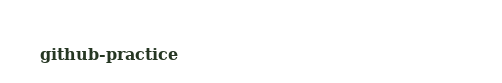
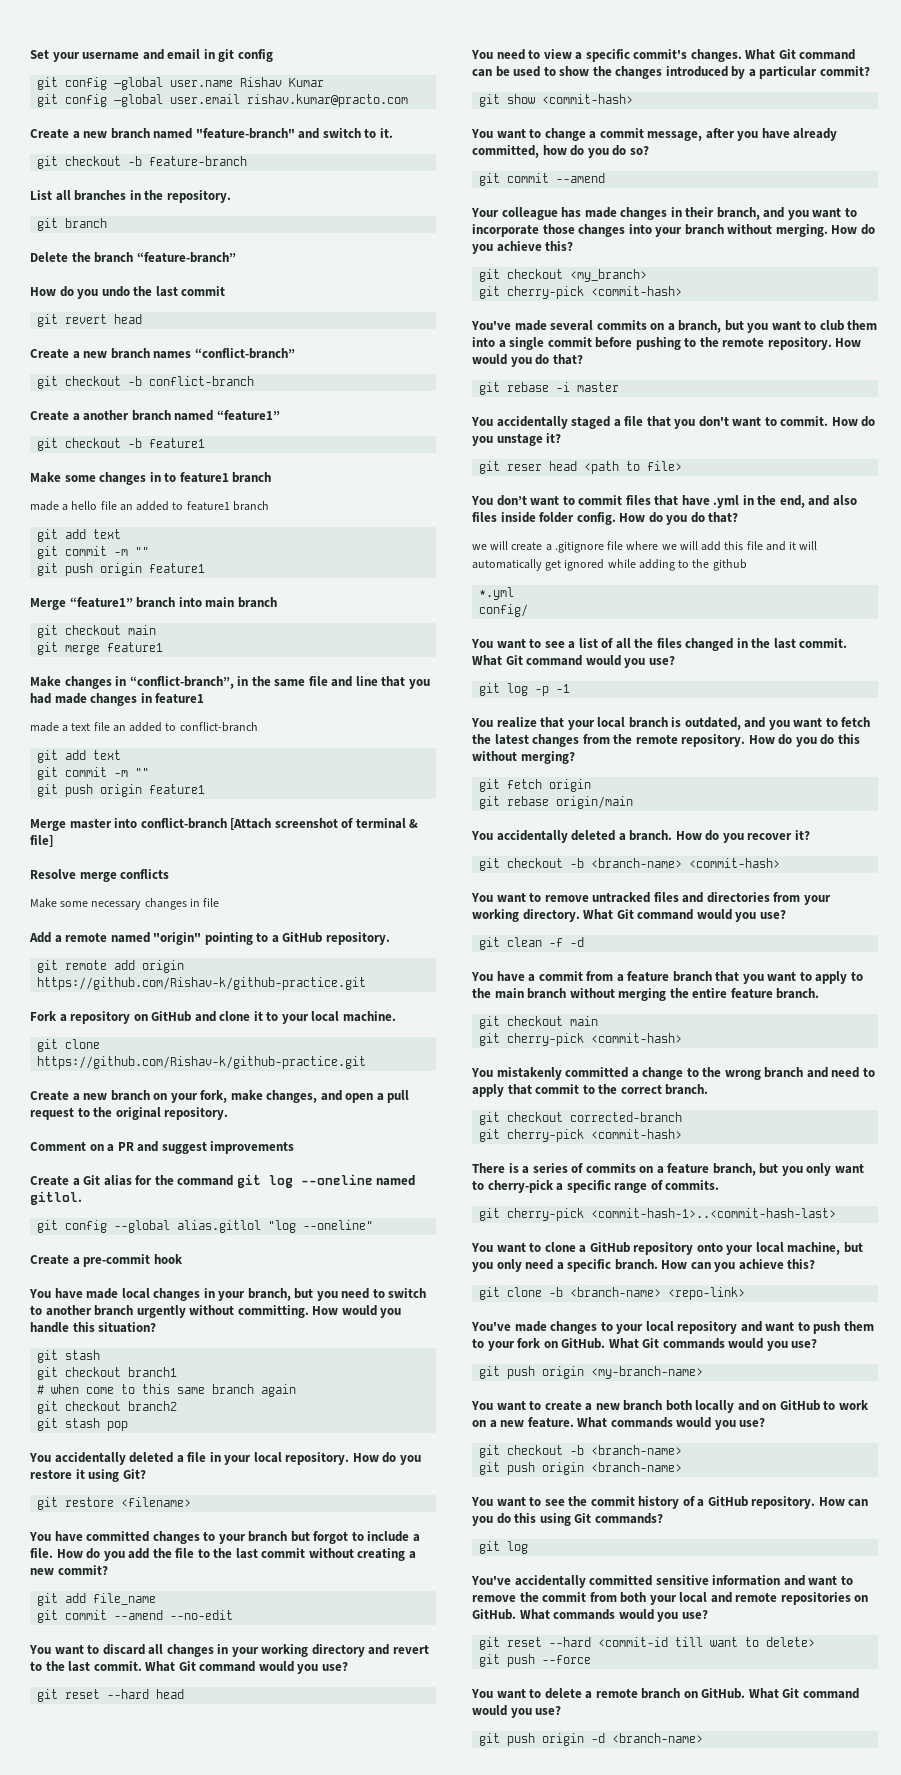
[40,48,178,63] github-practice -> [30,49,273,62] [37,77,325,90] [37,94,409,107] [30,128,393,139] [37,156,248,169] [30,190,231,203] [37,218,108,231] [30,252,236,263] [30,286,226,299] [37,314,143,327] [30,348,295,359] [37,376,255,389] [30,410,280,421] [37,438,206,451] [30,472,272,485] [30,501,269,511] [37,529,122,542] [37,546,150,559] [37,563,206,576] [30,597,277,610] [37,625,157,638] [37,642,164,655] [30,676,430,689] [30,693,205,706] [30,722,258,732] [37,750,122,763] [37,767,150,780] [37,784,206,797] [30,818,419,831] [30,835,53,847] [30,869,170,882] [30,898,220,910] [29,932,390,945] [37,960,185,973] [37,977,367,990] [30,1011,396,1024] [37,1039,101,1052] [37,1056,367,1069] [30,1090,410,1103] [30,1107,229,1120] [30,1141,295,1154] [30,1174,416,1188] [30,1191,82,1205] [37,1220,374,1233] [30,1254,183,1267] [29,1288,427,1301] [30,1305,402,1318] [30,1322,157,1333] [37,1350,101,1363] [37,1367,178,1380] [37,1384,297,1397] [37,1401,178,1414] [37,1418,129,1431] [29,1452,421,1465] [30,1469,146,1482] [37,1497,192,1510] [29,1531,420,1544] [30,1548,416,1561] [30,1565,108,1575] [37,1593,157,1606] [37,1610,234,1623] [29,1644,429,1657] [30,1661,348,1674] [37,1689,185,1702] [471,49,856,62] [472,66,870,79] [479,94,634,107] [471,128,838,141] [472,145,649,158] [479,173,606,186] [471,207,857,220] [472,224,875,237] [472,241,574,254] [479,269,648,282] [479,286,683,299] [471,320,878,333] [472,337,862,350] [472,354,583,367] [479,382,620,395] [471,416,876,429] [472,433,562,446] [479,461,683,474] [471,495,857,508] [472,512,739,525] [472,541,818,553] [472,559,747,571] [479,587,515,600] [479,604,529,617] [471,638,848,651] [472,655,675,668] [479,683,571,696] [471,717,871,730] [472,734,860,747] [472,751,575,764] [479,779,592,792] [479,796,634,809] [471,830,810,843] [479,858,781,871] [471,892,831,905] [472,909,786,922] [479,937,585,950] [471,971,863,984] [472,988,820,1001] [479,1016,599,1029] [479,1033,683,1046] [471,1067,875,1080] [472,1084,709,1097] [479,1112,683,1125] [479,1129,683,1142] [472,1163,864,1176] [472,1180,720,1193] [479,1208,837,1221] [471,1242,863,1255] [472,1259,816,1272] [479,1287,746,1300] [471,1321,874,1334] [472,1338,818,1351] [479,1366,704,1379] [471,1400,869,1413] [472,1417,766,1430] [479,1445,683,1458] [479,1462,683,1475] [471,1496,869,1509] [472,1513,663,1526] [479,1541,529,1554] [471,1575,853,1588] [472,1592,869,1605] [472,1609,708,1622] [479,1637,816,1650] [479,1654,592,1667] [471,1688,859,1699] [472,1705,562,1718] [479,1733,704,1746] Set your username and email in git config // git config –global user.name Rishav Kumar // git config –global user.email rishav.kumar@practo.com // Create a new branch named "feature-branch" and switch to it. // git checkout -b feature-branch // List all branches in the repository. // git branch // Delete the branch “feature-branch” // How do you undo the last commit // git revert head // Create a new branch names “conflict-branch” // git checkout -b conflict-branch // Create a another branch named “feature1” // git checkout -b feature1 // Make some changes in to feature1 branch // made a hello file an added to feature1 branch // git add text // git commit -m "" // git push origin feature1 // Merge “feature1” branch into main branch // git checkout main // git merge feature1 // Make changes in “conflict-branch”, in the same file and line that you had made changes in feature1 // made a text file an added to conflict-branch // git add text // git commit -m "" // git push origin feature1 // Merge master into conflict-branch [Attach screenshot of terminal & file] // Resolve merge conflicts // Make some necessary changes in file // Add a remote named "origin" pointing to a GitHub repository. // git remote add origin https://github.com/Rishav-k/github-practice.git // Fork a repository on GitHub and clone it to your local machine. // git clone https://github.com/Rishav-k/github-practice.git // Create a new branch on your fork, make changes, and open a pull request to the original repository. // Comment on a PR and suggest improvements // Create a Git alias for the command git log --oneline named gitlol. // git config --global alias.gitlol "log --oneline" // Create a pre-commit hook // You have made local changes in your branch, but you need to switch to another branch urgently without committing. How would you handle this situation? // git stash // git checkout branch1 // # when come to this same branch again // git checkout branch2 // git stash pop // You accidentally deleted a file in your local repository. How do you restore it using Git? // git restore <filename> // You have committed changes to your branch but forgot to include a file. How do you add the file to the last commit without creating a new commit? // git add file_name // git commit --amend --no-edit // You want to discard all changes in your working directory and revert to the last commit. What Git command would you use? // git reset --hard head // You need to view a specific commit's changes. What Git command can be used to show the changes introduced by a particular commit? // git show <commit-hash> // You want to change a commit message, after you have already committed, how do you do so? // git commit --amend // Your colleague has made changes in their branch, and you want to incorporate those changes into your branch without merging. How do you achieve this? // git checkout <my_branch> // git cherry-pick <commit-hash> // You've made several commits on a branch, but you want to club them into a single commit before pushing to the remote repository. How would you do that? // git rebase -i master // You accidentally staged a file that you don't want to commit. How do you unstage it? // git reser head <path to file> // You don’t want to commit files that have .yml in the end, and also files inside folder config. How do you do that? // we will create a .gitignore file where we will add this file and it will automatically get ignored while adding to the github // *.yml // config/ // You want to see a list of all the files changed in the last commit. What Git command would you use? // git log -p -1 // You realize that your local branch is outdated, and you want to fetch the latest changes from the remote repository. How do you do this without merging? // git fetch origin // git rebase origin/main // You accidentally deleted a branch. How do you recover it? // git checkout -b <branch-name> <commit-hash> // You want to remove untracked files and directories from your working directory. What Git command would you use? // git clean -f -d // You have a commit from a feature branch that you want to apply to the main branch without merging the entire feature branch. // git checkout main // git cherry-pick <commit-hash> // You mistakenly committed a change to the wrong branch and need to apply that commit to the correct branch. // git checkout corrected-branch // git cherry-pick <commit-hash> // There is a series of commits on a feature branch, but you only want to cherry-pick a specific range of commits. // git cherry-pick <commit-hash-1>..<commit-hash-last> // You want to clone a GitHub repository onto your local machine, but you only need a specific branch. How can you achieve this? // git clone -b <branch-name> <repo-link> // You've made changes to your local repository and want to push them to your fork on GitHub. What Git commands would you use? // git push origin <my-branch-name> // You want to create a new branch both locally and on GitHub to work on a new feature. What commands would you use? // git checkout -b <branch-name> // git push origin <branch-name> // You want to see the commit history of a GitHub repository. How can you do this using Git commands? // git log // You've accidentally committed sensitive information and want to remove the commit from both your local and remote repositories on GitHub. What commands would you use? // git reset --hard <commit-id till want to delete> // git push --force // You want to delete a remote branch on GitHub. What Git command would you use? // git push origin -d <branch-name>

